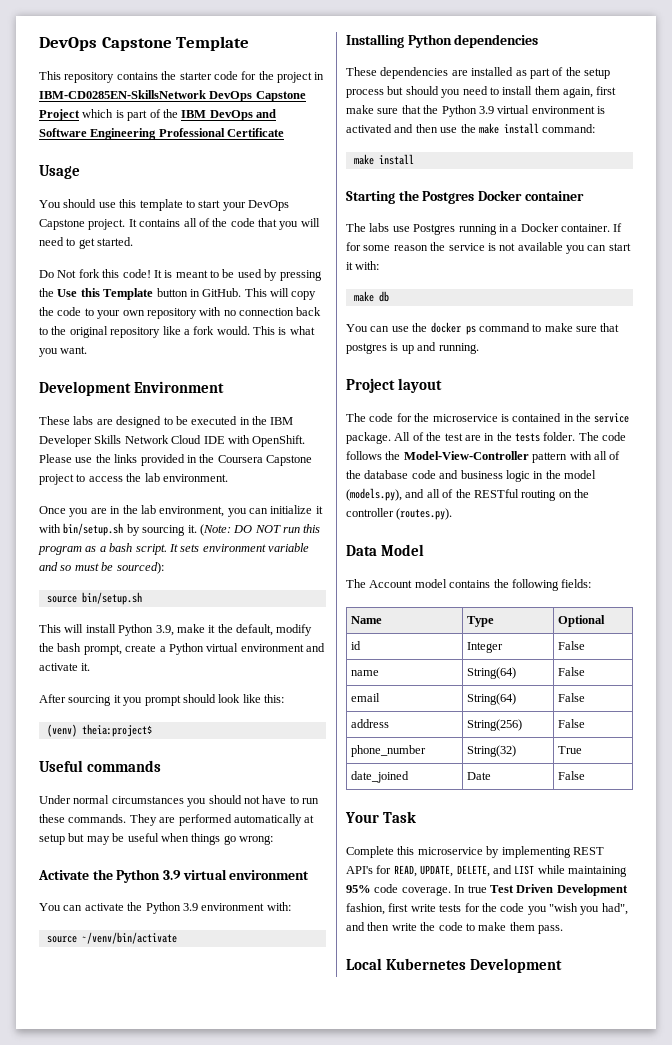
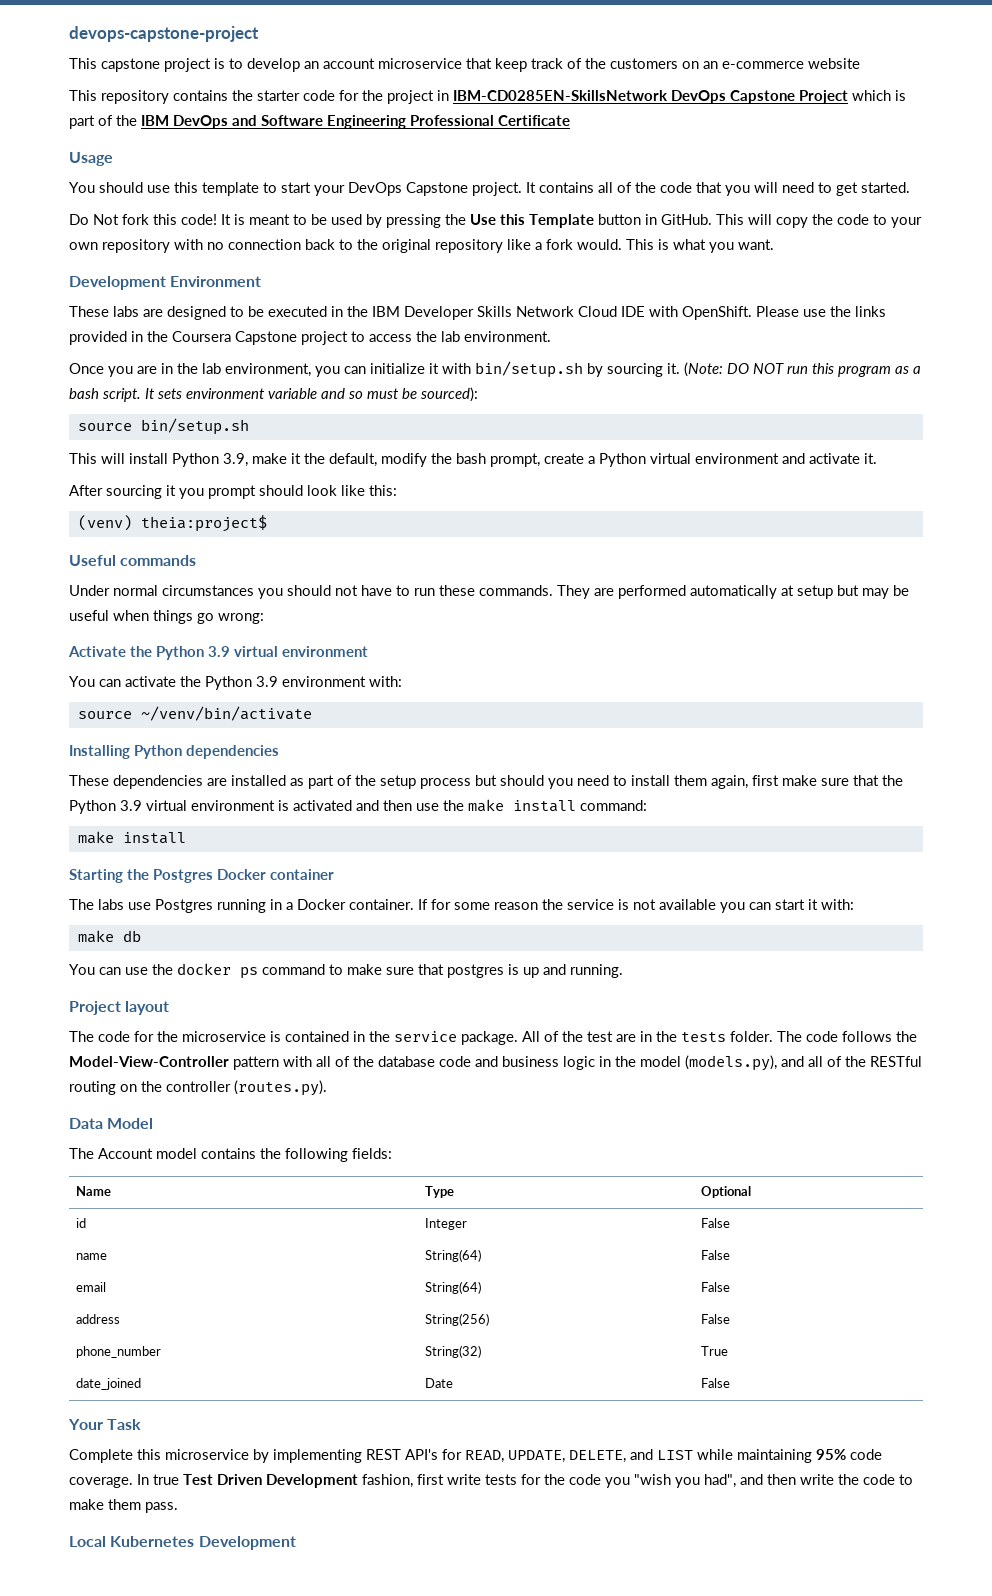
[39,36,250,51] DevOps Capstone Template -> [69,26,259,42] [69,58,860,72] devops-capstone-project // This capstone project is to develop an account microservice that keep track of the customers on an e-commerce website

